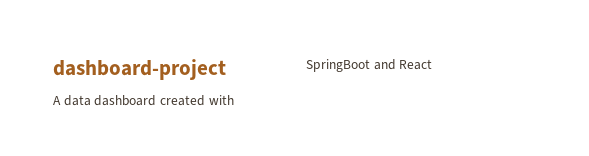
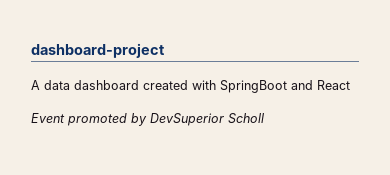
(433, 64) none -> [31,113,264,126] // Event promoted by DevSuperior Scholl

